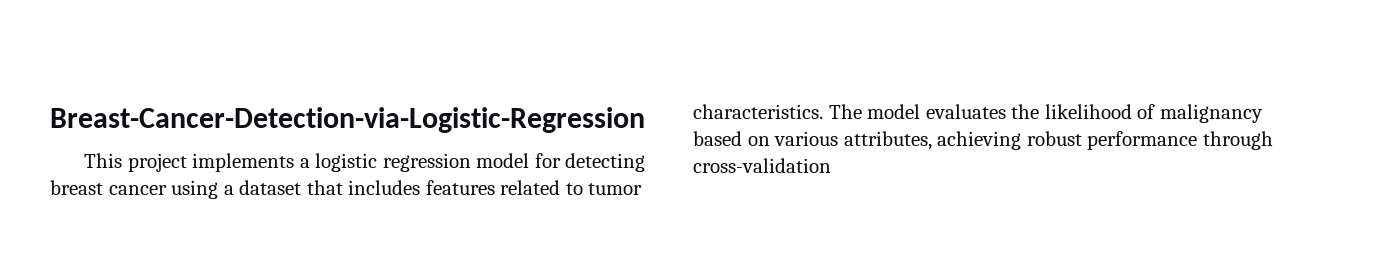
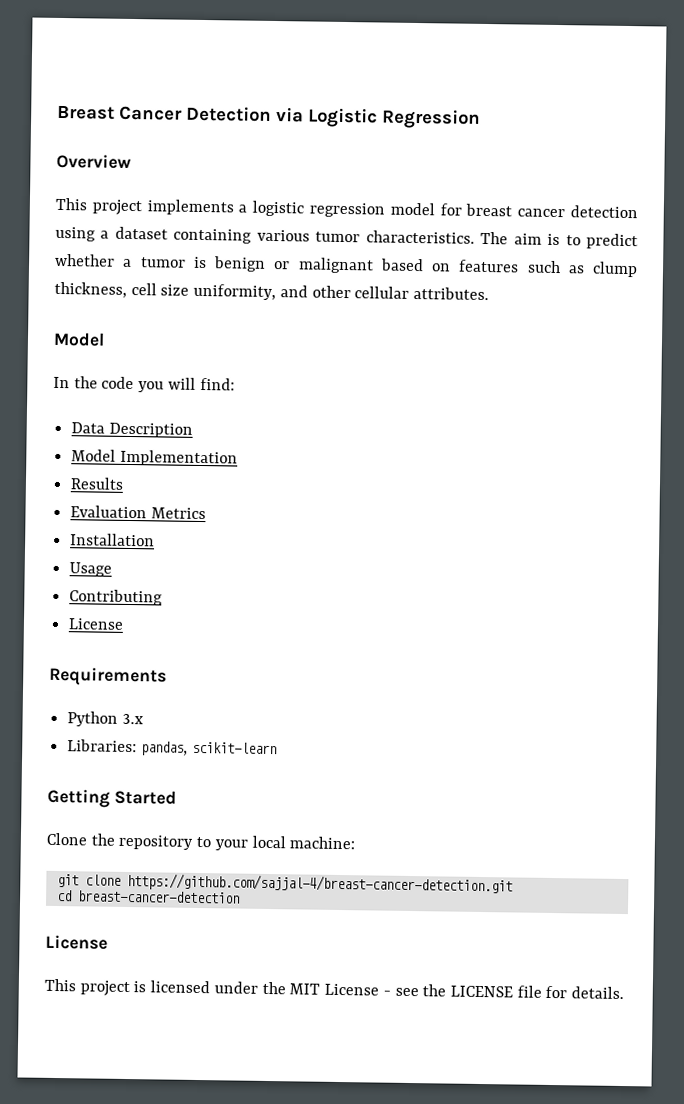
[50,107,645,133] Breast-Cancer-Detection-via-Logistic-Regression -> [57,105,481,129] [56,153,131,169] Breast Cancer Detection via Logistic Regression // Overview
[565,153,646,172] detecting -> (462, 209) none
(167, 190) none -> [570,205,638,219] detection
[306,180,643,195] [693,104,1263,123] [693,131,1273,150] [693,158,831,173] that includes features related to tumor characteristics. The model evaluates the likelihood of malignancy based on various attributes, achieving robust performance through cross-validation -> [173,228,638,250] [55,253,638,278] [54,281,490,301] [53,332,105,347] [53,376,235,393] [71,422,193,438] [71,449,238,467] [70,477,125,490] [70,505,206,520] [70,533,156,547] [69,562,113,577] [69,589,164,606] [68,618,125,630] [49,666,167,687] [67,711,144,727] [67,739,277,756] [47,788,177,808] [46,832,356,851] [56,872,513,895] [56,889,240,904] [45,934,108,950] [44,978,625,1000] containing various tumor characteristics. The aim is to predict whether a tumor is benign or malignant based on features such as clump thickness, cell size uniformity, and other cellular attributes. // Model // In the code you will find: // Data Description // Model Implementation // Results // Evaluation Metrics // Installation // Usage // Contributing // License // Requirements // Python 3.x // Libraries: pandas, scikit-learn // Getting Started // Clone the repository to your local machine: // git clone https://github.com/sajjal-4/breast-cancer-detection.git // cd breast-cancer-detection // License // This project is licensed under the MIT License - see the LICENSE file for details.

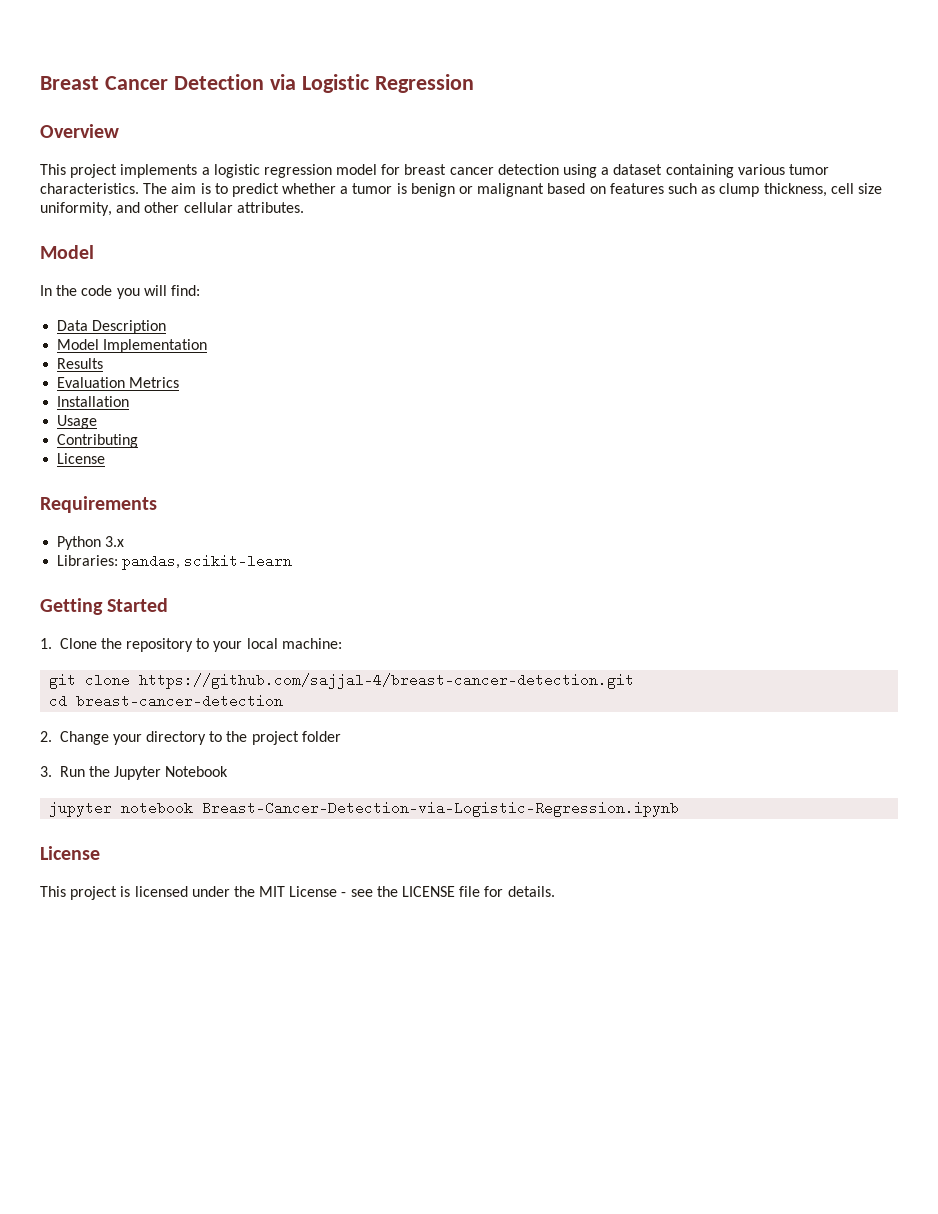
(177, 797) none -> [40,638,52,649] 1.
(240, 897) none -> [40,731,341,745] [40,766,229,780] [49,801,680,817] // 2. Change your directory to the project folder // 3. Run the Jupyter Notebook // jupyter notebook Breast-Cancer-Detection-via-Logistic-Regression.ipynb

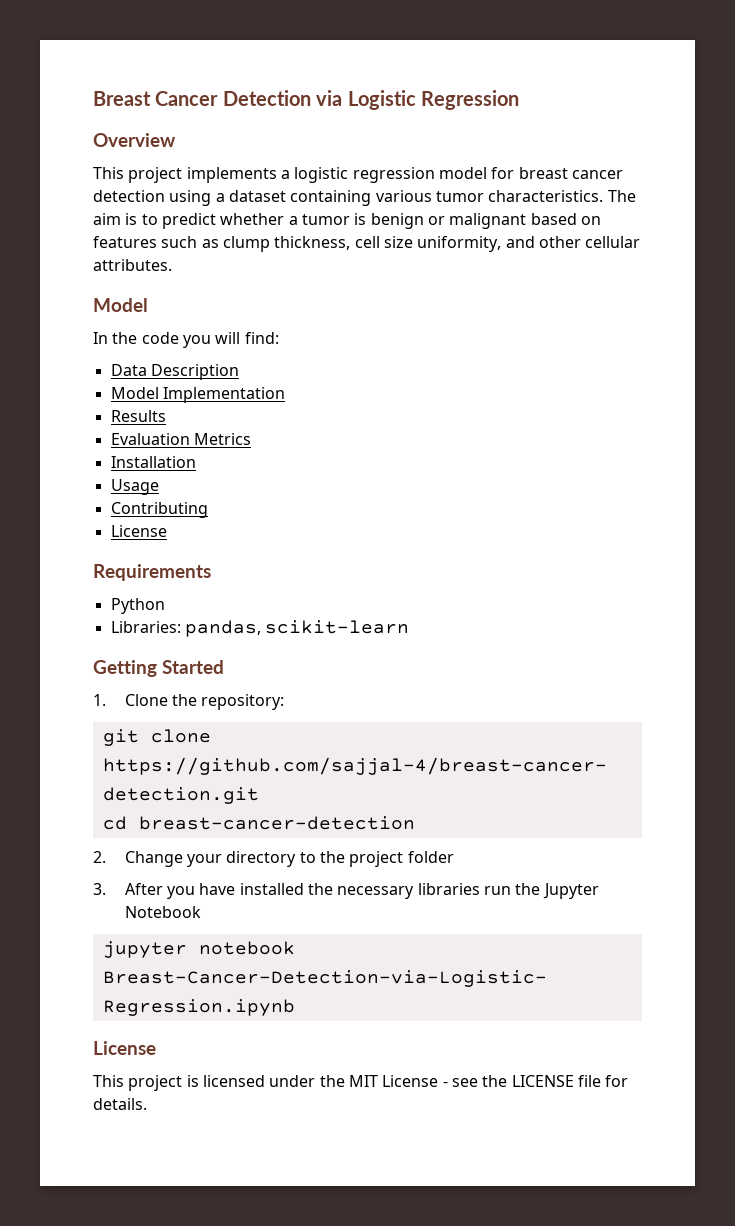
[105,536,125,547] 3.x -> (165, 606) none
[126,638,342,652] repository to your local machine: -> [201,694,285,710] repository:
[59,766,85,777] Run -> [124,883,512,899] After you have installed the necessary libraries run

